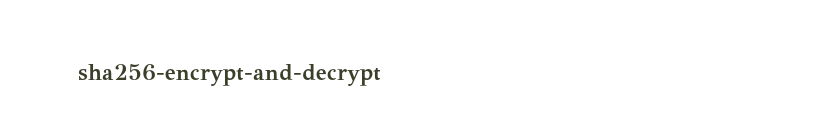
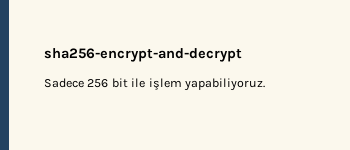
(381, 75) none -> [44,78,265,91] // Sadece 256 bit ile işlem yapabiliyoruz.

